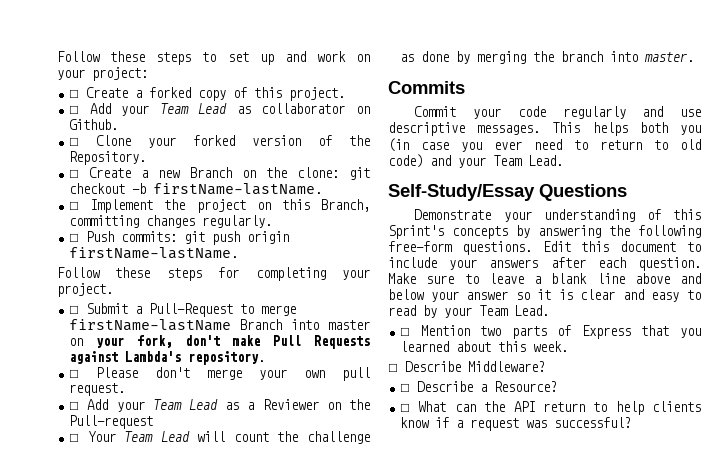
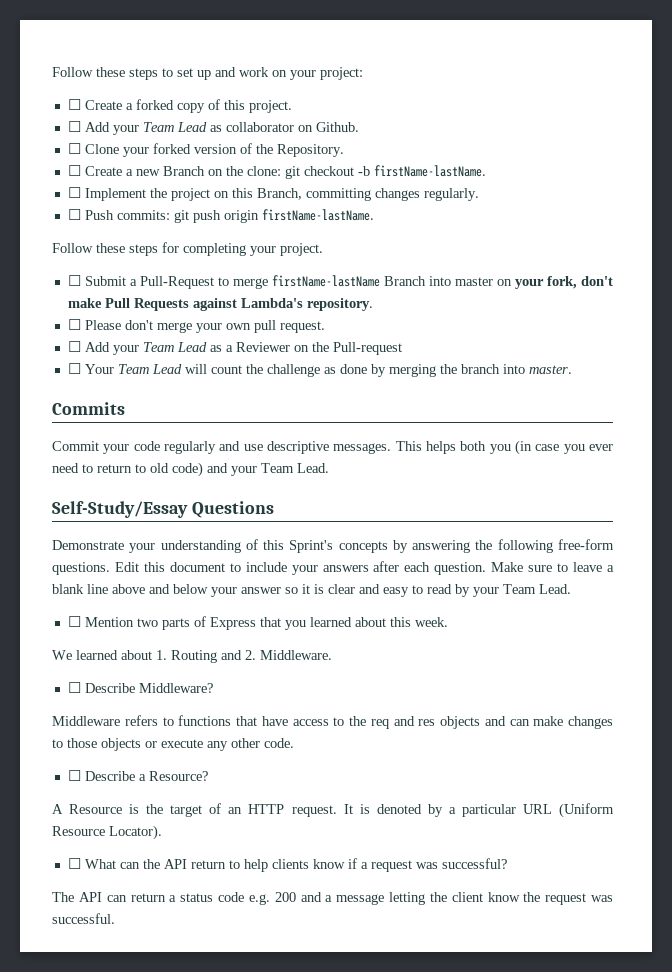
[388,361,545,372] [400,381,558,392] ☐ Describe Middleware? // ☐ Describe a Resource? -> [52,650,332,663] [67,682,213,693] [52,715,613,729] [52,738,294,751] [67,770,208,781] [52,803,614,818] [52,825,162,840] We learned about 1. Routing and 2. Middleware. // ☐ Describe Middleware? // Middleware refers to functions that have access to the req and res objects and can make changes to those objects or execute any other code. // ☐ Describe a Resource? // A Resource is the target of an HTTP request. It is denoted by a particular URL (Uniform Resource Locator).
(632, 422) none -> [52,892,613,905] [52,913,115,924] // The API can return a status code e.g. 200 and a message letting the client know the request was successful.

